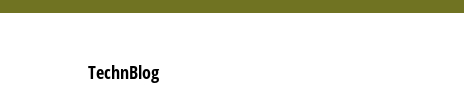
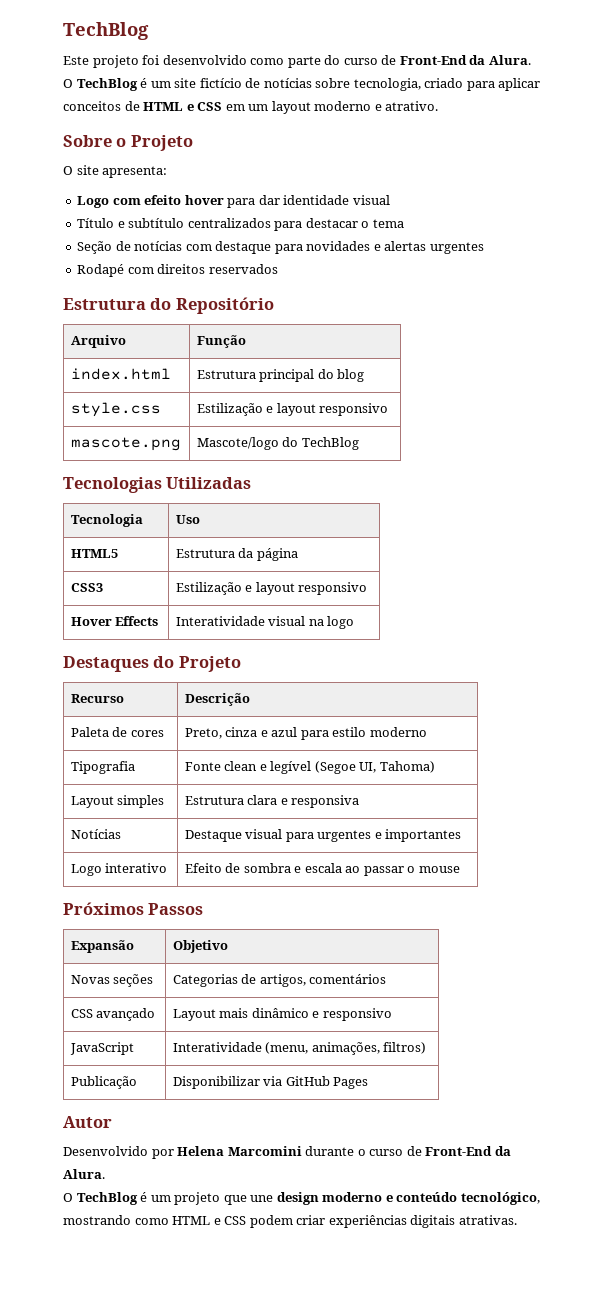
[88,65,160,83] TechnBlog -> [63,22,149,40] [63,55,531,68] [63,78,541,91] [63,101,439,114] [63,135,193,151] [63,165,168,178] [77,195,390,208] [77,218,404,231] [77,241,484,254] [77,264,278,277] [63,297,274,314] [70,335,126,348] [196,335,246,348] [70,368,171,380] [196,369,365,382] [70,402,161,417] [196,403,389,416] [70,437,181,451] [196,437,359,450] [63,477,252,493] [70,514,143,527] [175,515,200,524] [70,549,118,558] [175,548,298,561] [70,583,103,592] [175,582,368,595] [70,616,159,626] [175,616,355,629] [63,656,241,672] [70,694,124,703] [184,693,250,706] [70,727,164,737] [184,727,427,740] [70,761,135,774] [184,761,435,774] [70,795,165,808] [184,795,360,808] [70,829,121,839] [184,829,462,842] [70,863,168,876] [184,863,460,876] [63,902,204,915] [70,940,134,953] [172,940,228,953] [70,974,154,987] [172,974,387,987] [70,1008,156,1021] [172,1008,392,1021] [69,1042,134,1055] [172,1042,427,1055] [70,1076,137,1089] [172,1076,369,1089] [63,1116,112,1128] [63,1146,511,1159] [63,1169,105,1179] [63,1192,540,1205] [63,1215,517,1228] TechBlog // Este projeto foi desenvolvido como parte do curso de Front-End da Alura. // O TechBlog é um site fictício de notícias sobre tecnologia, criado para aplicar conceitos de HTML e CSS em um layout moderno e atrativo. // Sobre o Projeto // O site apresenta: // Logo com efeito hover para dar identidade visual // Título e subtítulo centralizados para destacar o tema // Seção de notícias com destaque para novidades e alertas urgentes // Rodapé com direitos reservados // Estrutura do Repositório // Arquivo | Função // index.html | Estrutura principal do blog // style.css | Estilização e layout responsivo // mascote.png | Mascote/logo do TechBlog // Tecnologias Utilizadas // Tecnologia | Uso // HTML5 | Estrutura da página // CSS3 | Estilização e layout responsivo // Hover Effects | Interatividade visual na logo // Destaques do Projeto // Recurso | Descrição // Paleta de cores | Preto, cinza e azul para estilo moderno // Tipografia | Fonte clean e legível (Segoe UI, Tahoma) // Layout simples | Estrutura clara e responsiva // Notícias | Destaque visual para urgentes e importantes // Logo interativo | Efeito de sombra e escala ao passar o mouse // Próximos Passos // Expansão | Objetivo // Novas seções | Categorias de artigos, comentários // CSS avançado | Layout mais dinâmico e responsivo // JavaScript | Interatividade (menu, animações, filtros) // Publicação | Disponibilizar via GitHub Pages // Autor // Desenvolvido por Helena Marcomini durante o curso de Front-End da Alura. // O TechBlog é um projeto que une design moderno e conteúdo tecnológico, mostrando como HTML e CSS podem criar experiências digitais atrativas.

